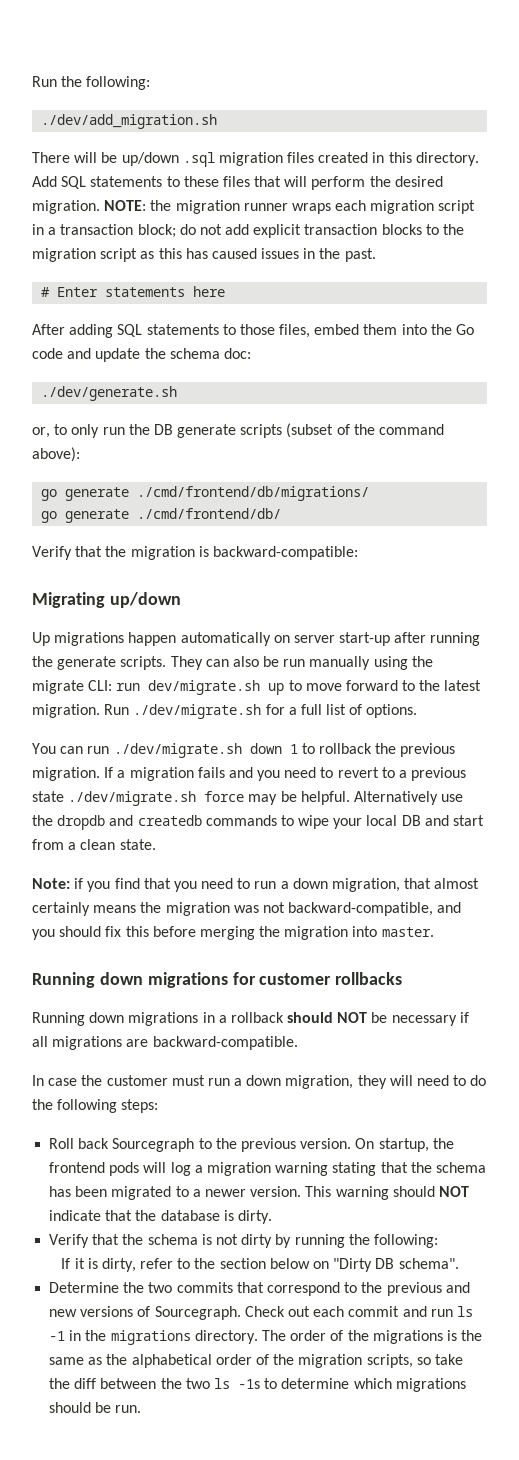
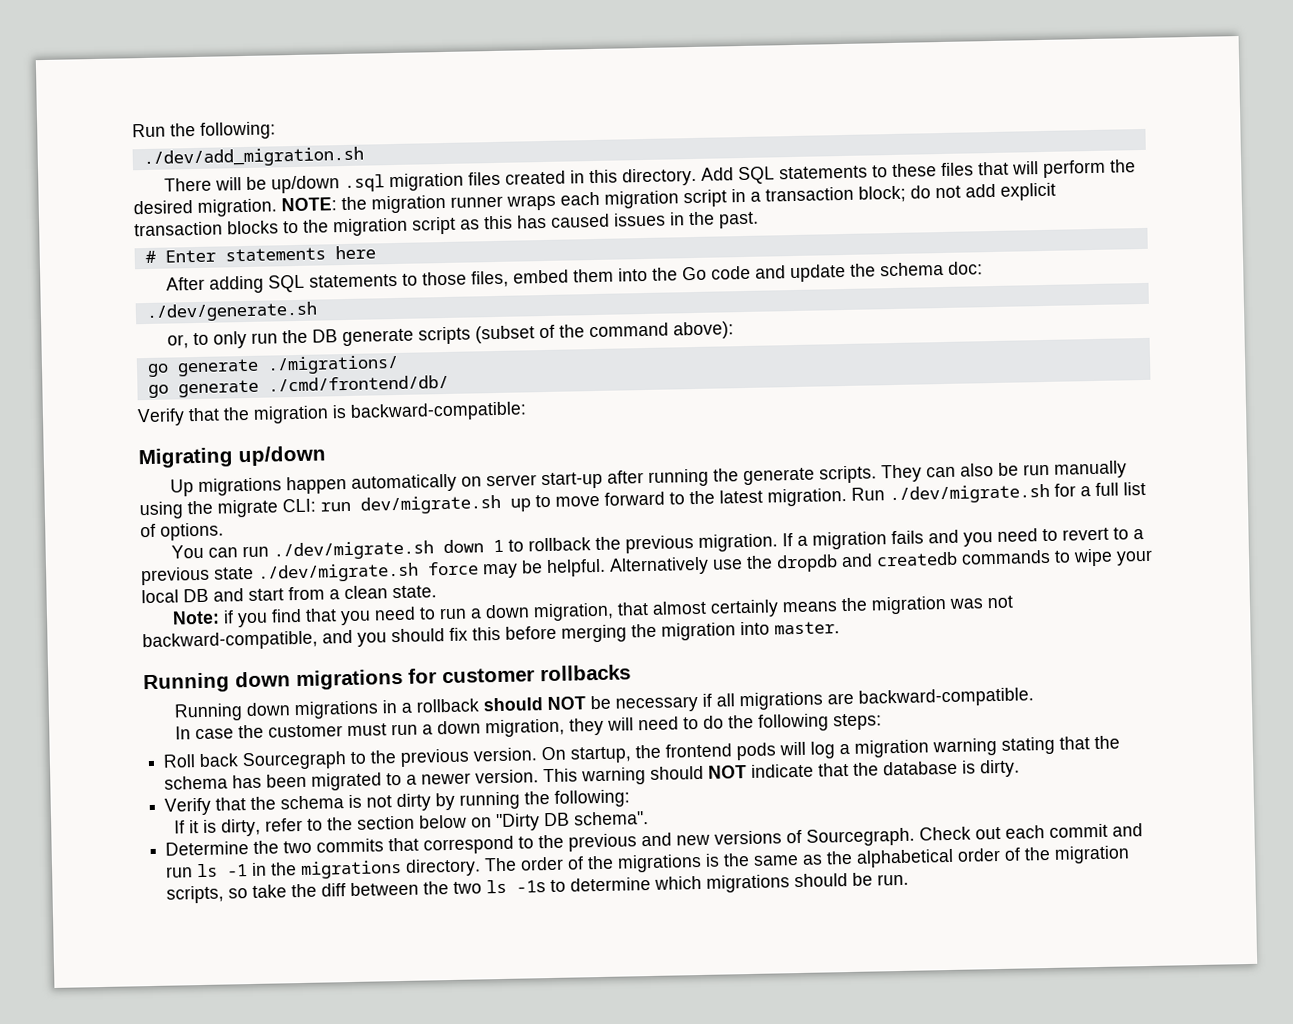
[137,486,370,501] ./cmd/frontend/db/migrations/ -> [266,354,399,375] ./migrations/

